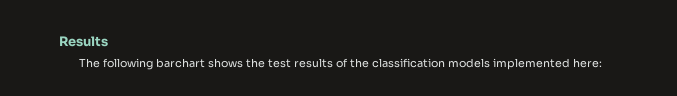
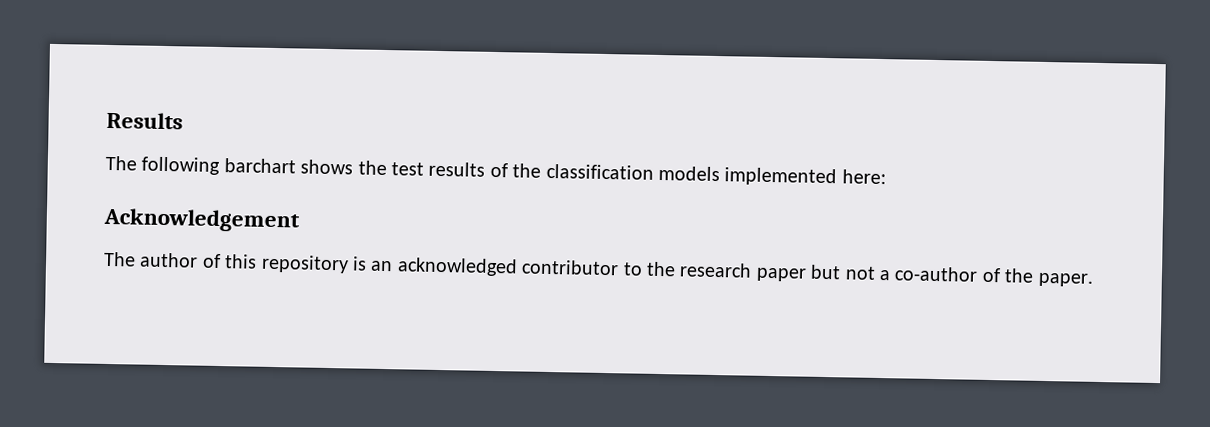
(603, 63) none -> [103,207,300,233] [103,251,1093,287] // Acknowledgement // The author of this repository is an acknowledged contributor to the research paper but not a co-author of the paper.

